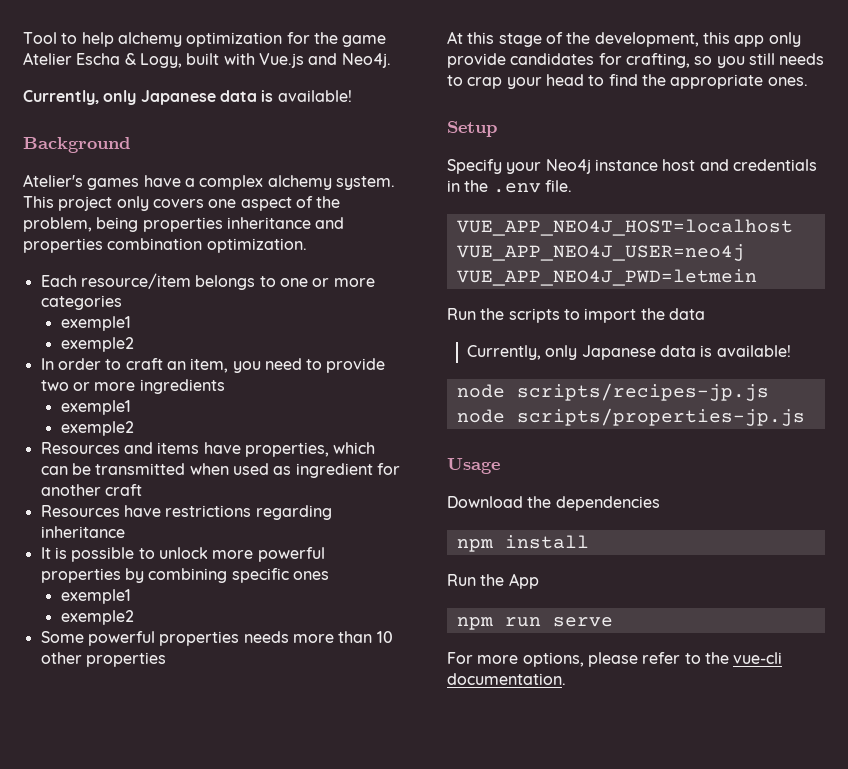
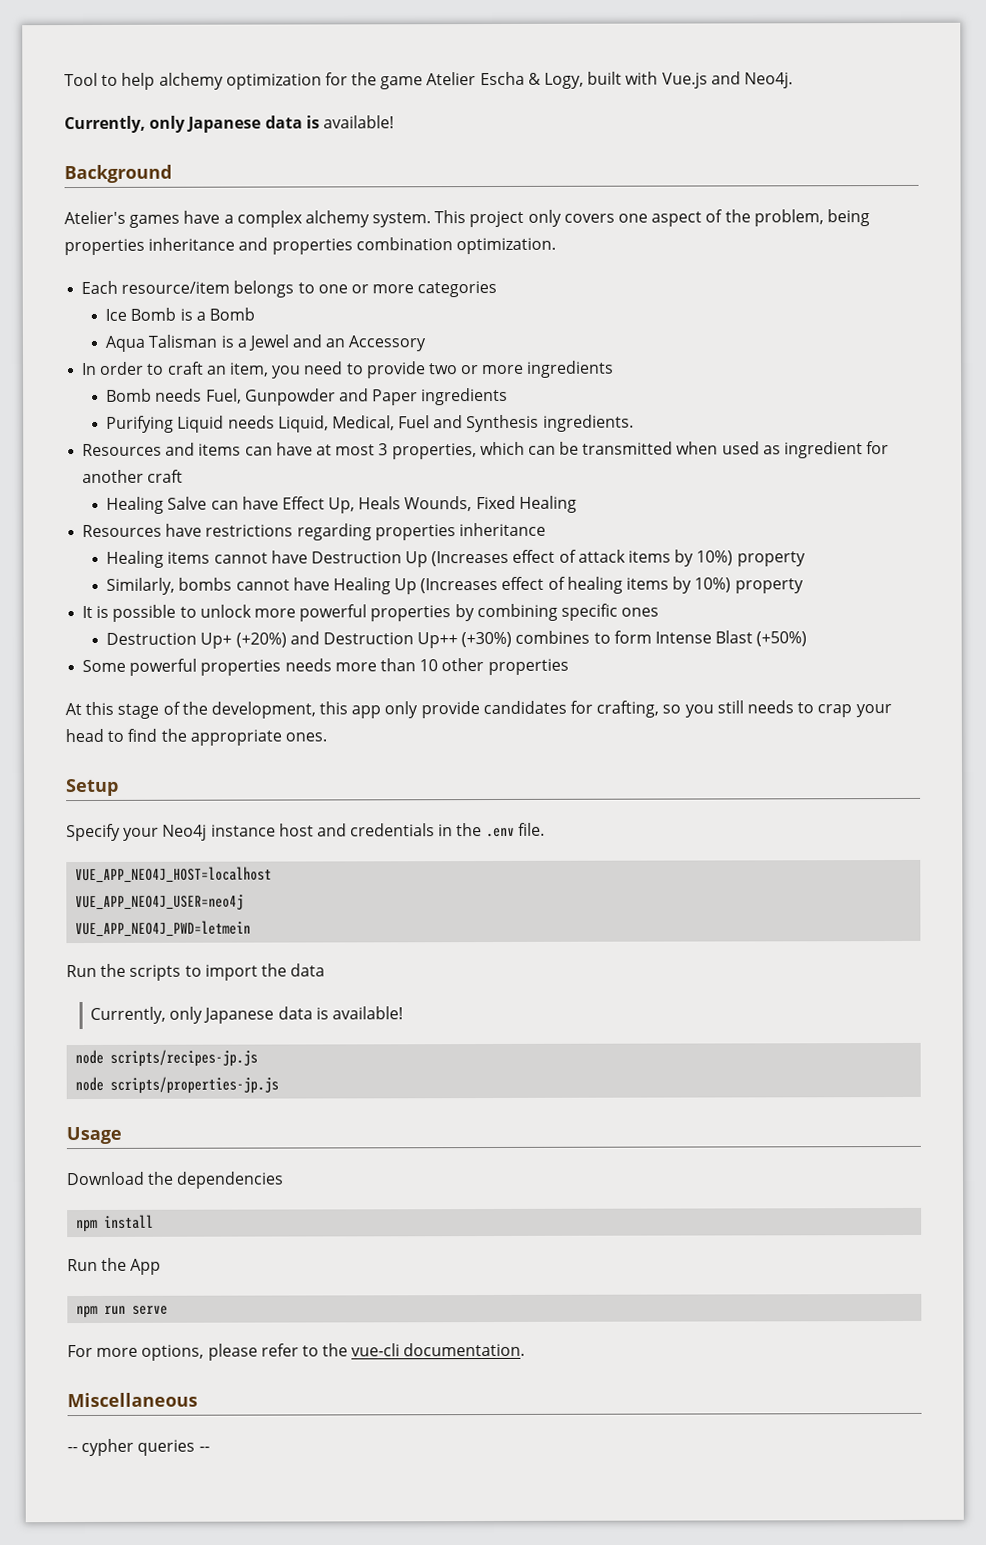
[60,316,131,331] [60,337,134,352] exemple1 // exemple2 -> [105,307,255,321] [105,334,427,352] Ice Bomb is a Bomb // Aqua Talisman is a Jewel and an Accessory
[60,400,131,415] [60,421,134,436] [40,442,241,454] exemple1 // exemple2 // Resources and items have -> [106,387,509,406] [106,414,634,433] [82,442,389,457] Bomb needs Fuel, Gunpowder and Paper ingredients // Purifying Liquid needs Liquid, Medical, Fuel and Synthesis ingredients. // Resources and items can have at most 3
(142, 490) none -> [106,495,577,514] // Healing Salve can have Effect Up, Heals Wounds, Fixed Healing
[40,526,125,538] inheritance -> [374,522,546,541] [106,549,806,568] [106,576,804,595] properties inheritance // Healing items cannot have Destruction Up (Increases effect of attack items by 10%) property // Similarly, bombs cannot have Healing Up (Increases effect of healing items by 10%) property
[60,589,131,604] [60,610,134,625] exemple1 // exemple2 -> [106,630,808,649] Destruction Up+ (+20%) and Destruction Up++ (+30%) combines to form Intense Blast (+50%)
(566, 679) none -> [67,1392,198,1408] [67,1438,210,1457] // Miscellaneous // -- cypher queries --

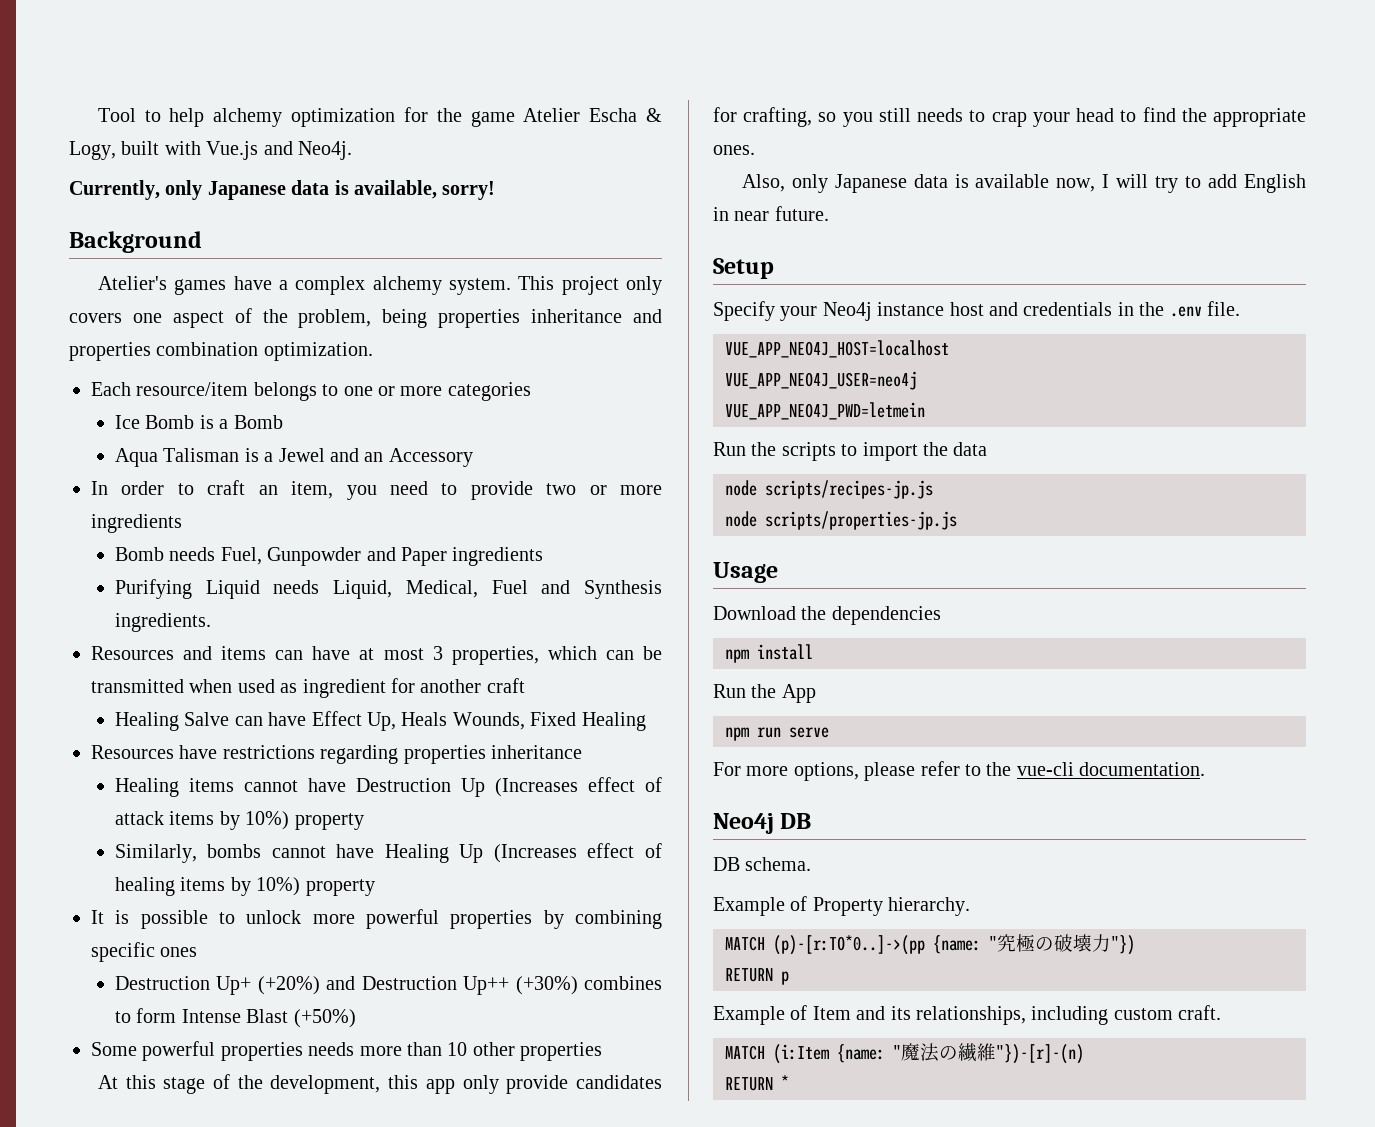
[322,115,394,129] available! -> [354,180,496,200] available, sorry!
(327, 737) none -> [741,174,1306,193] [713,206,829,221] // Also, only Japanese data is available now, I will try to add English in near future.
[90,1006,404,1024] // Currently, only Japanese data is available! -> (988, 449) none
[67,1392,198,1408] [67,1438,210,1457] Miscellaneous // -- cypher queries -- -> [713,813,812,834] [713,857,812,871] [713,896,971,916] [725,934,1135,955] [725,968,789,985] [713,1005,1222,1025] [725,1043,1084,1064] [725,1075,789,1091] Neo4j DB // DB schema. // Example of Property hierarchy. // MATCH (p)-[r:TO*0..]->(pp {name: "究極の破壊力"}) // RETURN p // Example of Item and its relationships, including custom craft. // MATCH (i:Item {name: "魔法の繊維"})-[r]-(n) // RETURN *

